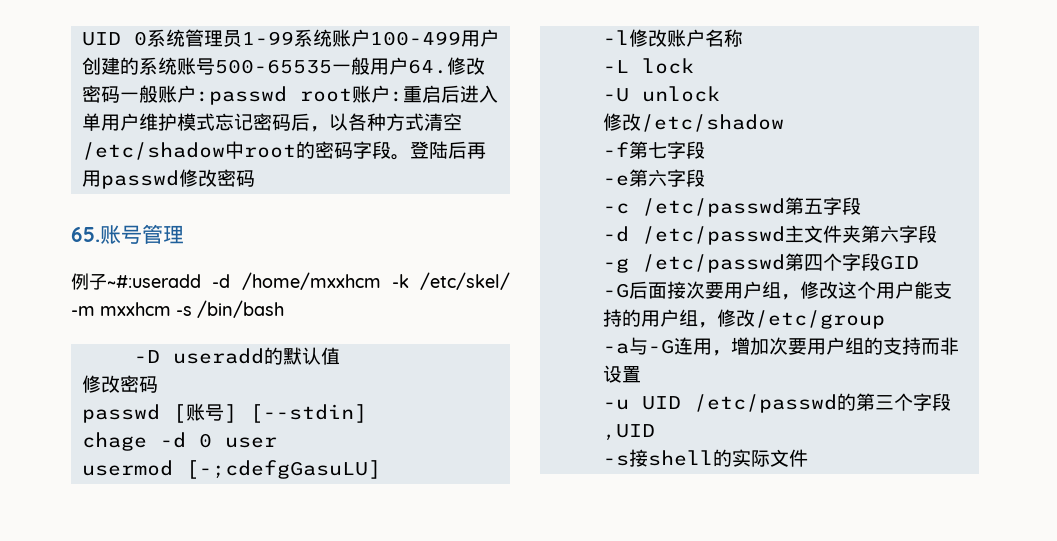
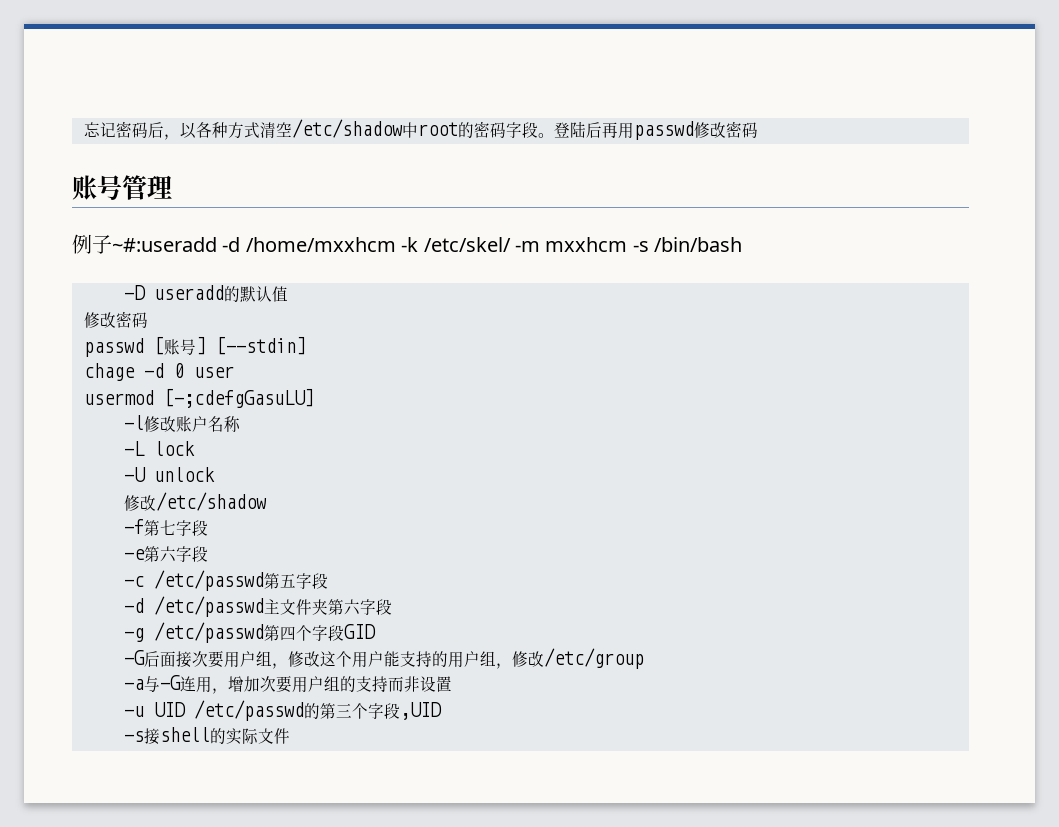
[81,29,499,47] [81,57,485,75] [81,85,498,105] [81,113,215,131] UID 0系统管理员1-99系统账户100-499用户创建的系统账号500-65535一般用户64.修改密码一般账户:passwd root账户:重启后进入单用户维护模式 -> (84, 129) none
[71,227,100,242] 65. -> (758, 130) none

